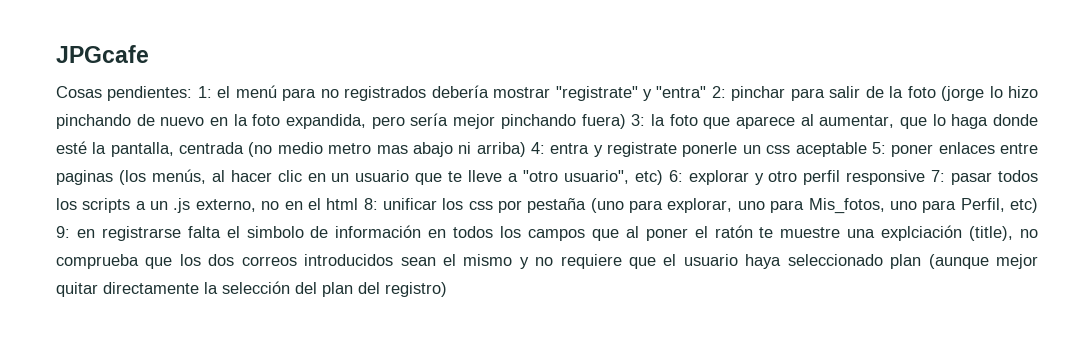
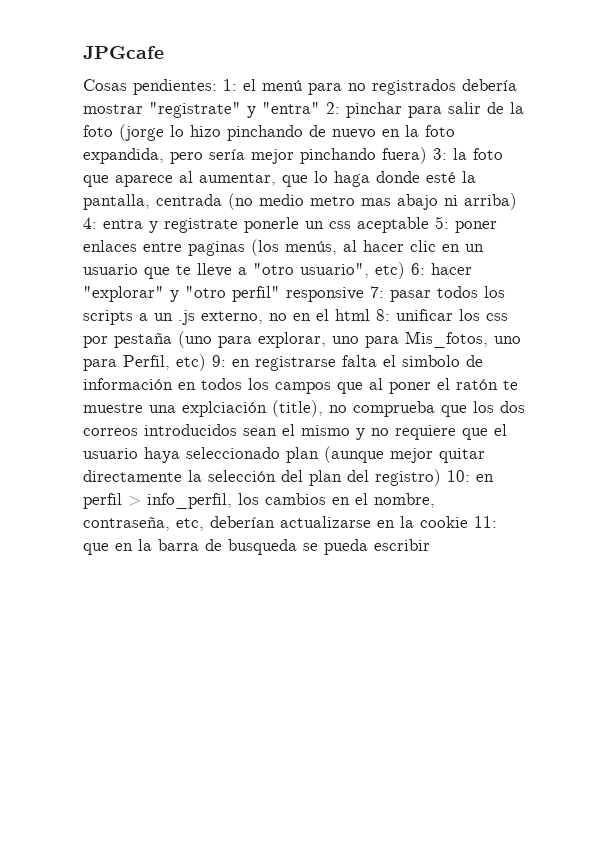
[688,170,841,185] explorar y otro perfil -> [431,263,472,275] [83,286,280,302] hacer "explorar" y "otro perfil"
(447, 289) none -> [447,470,494,482] [83,493,435,509] [83,516,497,531] [83,539,430,555] 10: en perfil > info_perfil, los cambios en el nombre, contraseña, etc, deberían actualizarse en la cookie 11: que en la barra de busqueda se pueda escribir

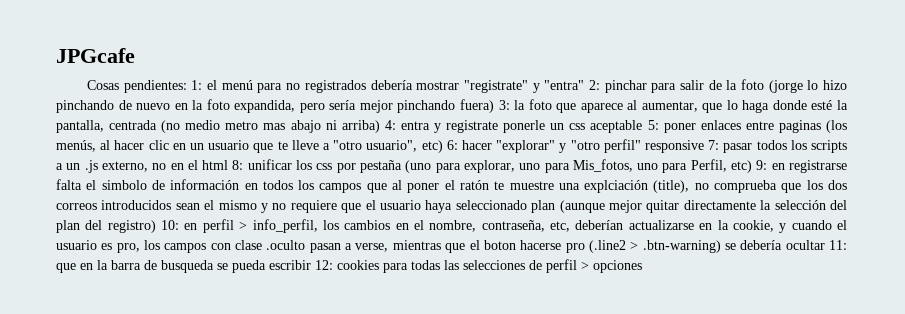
[420,516,468,528] cookie -> [732,220,848,233] [56,240,825,253] cookie, y cuando el usuario es pro, los campos con clase .oculto pasan a verse, mientras que el boton hacerse pro (.line2 > .btn-warning) se debería ocultar
(430, 545) none -> [315,259,642,273] 12: cookies para todas las selecciones de perfil > opciones

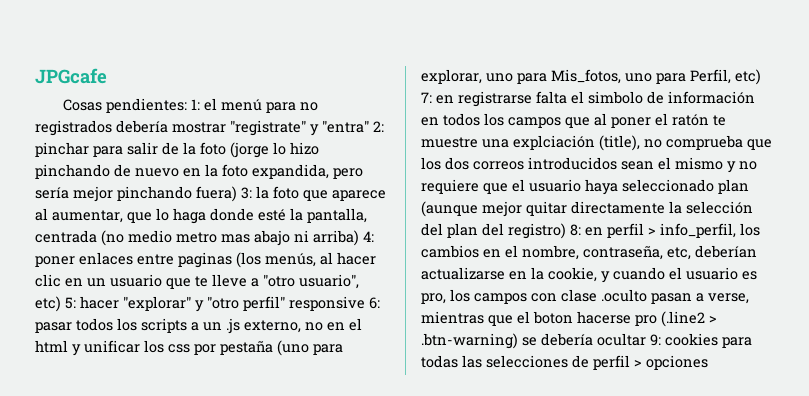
[400,120,659,133] entra y registrate ponerle un css aceptable 5: -> (374, 236) none
[446,140,458,150] 6: -> [65,297,76,309] 5:
[708,140,720,150] 7: -> [369,297,380,309] 6:
[232,160,244,170] 8: -> [72,344,81,356] y
[756,160,768,170] 9: -> [421,92,432,103] 7:
[161,220,180,230] 10: -> [570,224,581,236] 8:
[828,240,847,250] [56,260,333,273] 11: que en la barra de busqueda se pueda escribir 12: -> [650,334,661,346] 9:

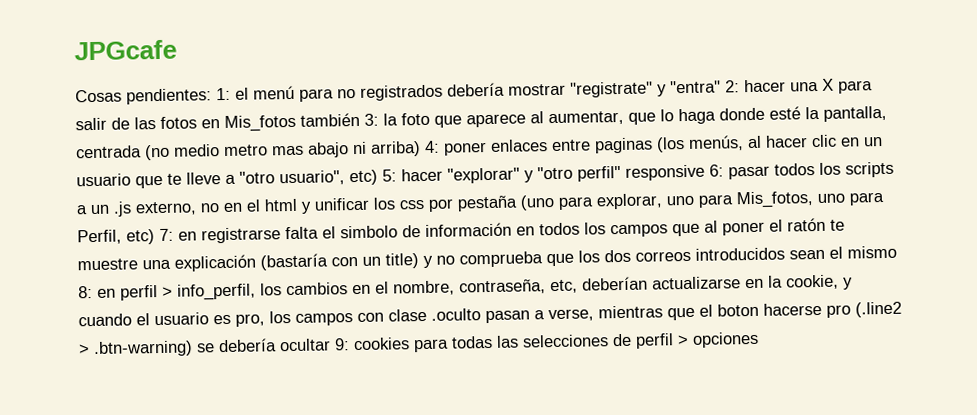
[35,142,319,158] [35,164,363,179] [35,186,237,202] pinchar para salir de la foto (jorge lo hizo pinchando de nuevo en la foto expandida, pero sería mejor pinchando fuera) -> [744,78,873,94] [75,112,360,132] hacer una X para salir de las fotos en Mis_fotos también
[513,135,640,151] explciación (title), -> [174,253,433,272] explicación (bastaría con un title) y
[727,161,757,173] [421,179,749,195] [421,201,753,217] [421,223,566,239] y no requiere que el usuario haya seleccionado plan (aunque mejor quitar directamente la selección del plan del registro) -> (897, 252) none

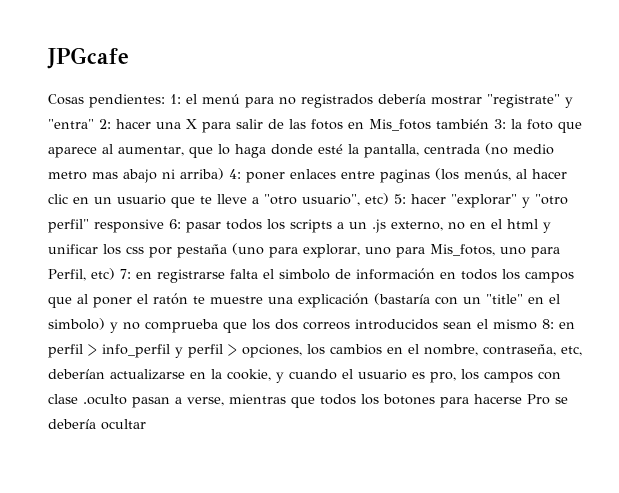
[385,253,419,269] title) -> [486,294,560,304] [48,318,105,330] "title" en el simbolo)
[177,283,256,301] info_perfil, -> [102,344,302,358] info_perfil y perfil > opciones,
[699,301,902,318] [79,331,759,358] el boton hacerse pro (.line2 > .btn-warning) se debería ocultar 9: cookies para todas las selecciones de perfil > opciones -> [320,394,568,408] [48,419,146,430] todos los botones para hacerse Pro se debería ocultar

